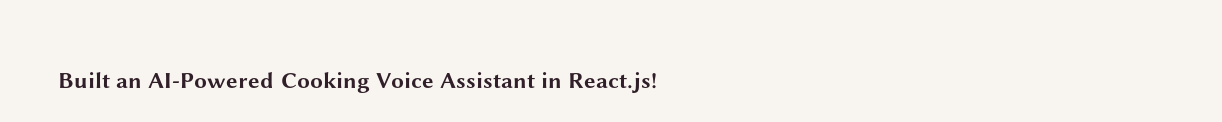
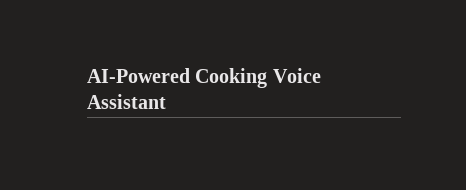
[58,72,143,88] Built an -> (87, 75) none
[541,72,658,93] in React.js! -> (166, 101) none

